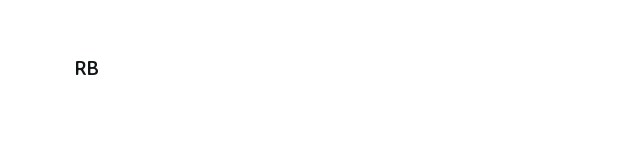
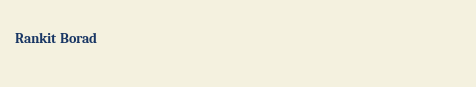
[75,61,99,75] RB -> [15,32,97,43] Rankit Borad

